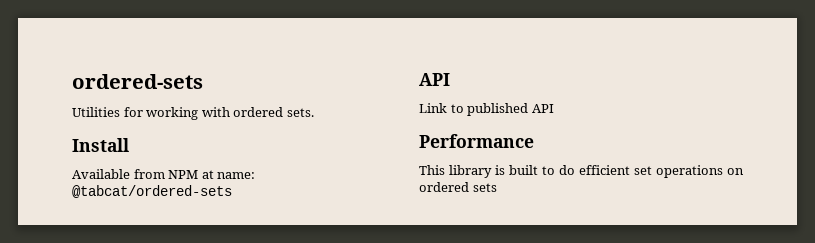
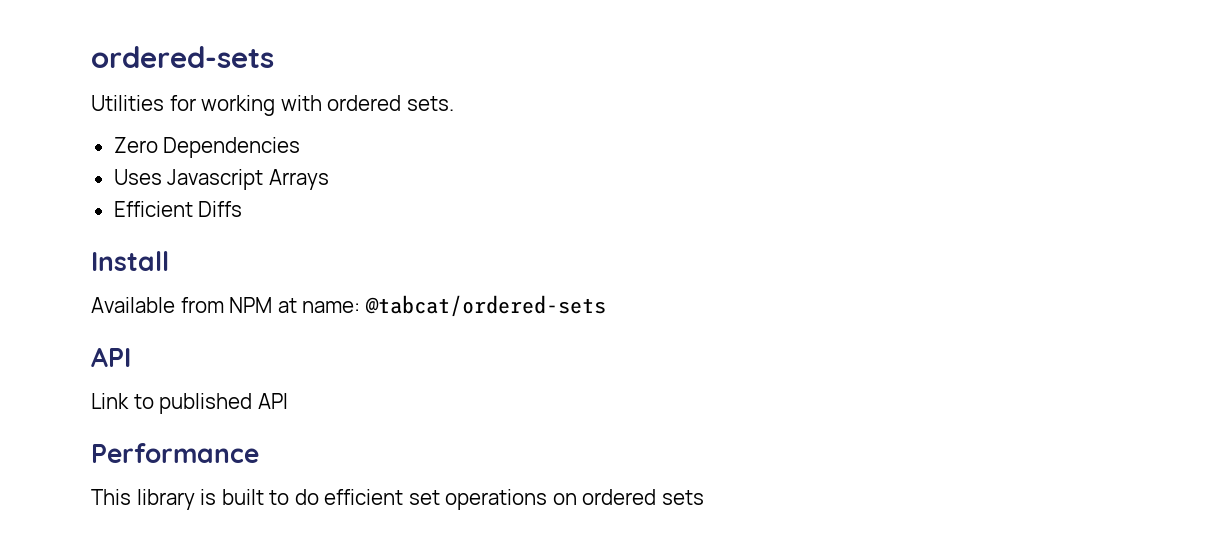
(314, 112) none -> [113,137,301,158] [113,169,329,190] [113,201,243,217] // Zero Dependencies // Uses Javascript Arrays // Efficient Diffs

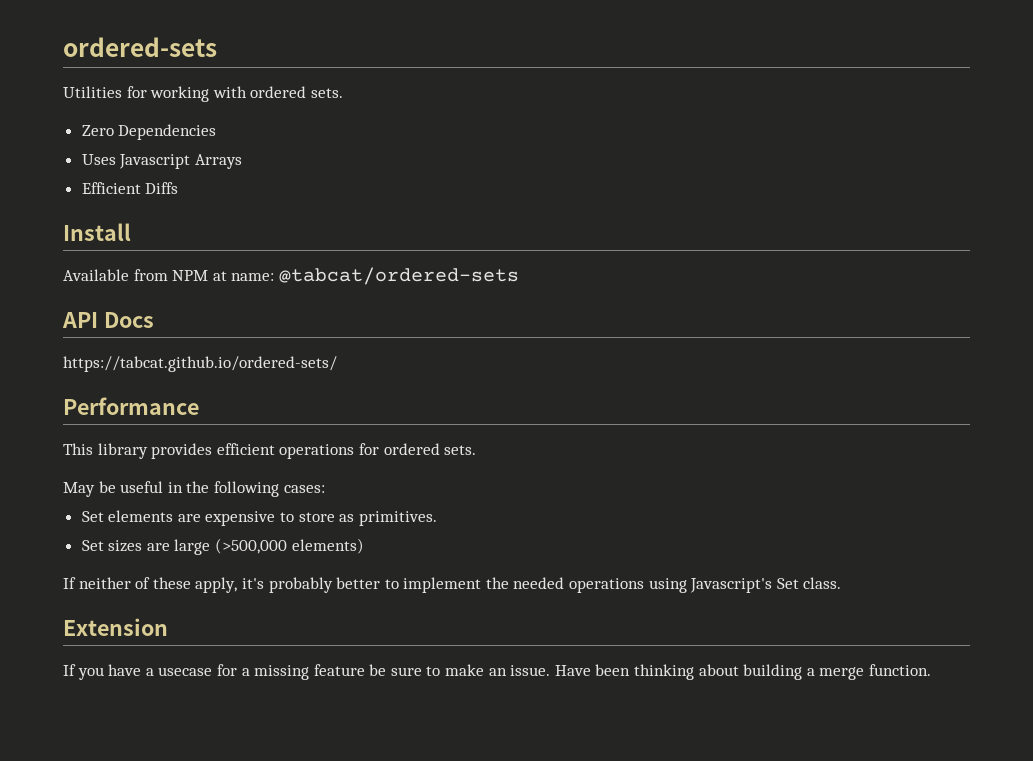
[91,393,288,414] // Link to published API -> [103,312,154,328] [63,356,337,372] Docs // https://tabcat.github.io/ordered-sets/
[200,489,704,510] is built to do efficient set operations on ordered sets -> [151,443,477,459] [63,481,325,497] [81,510,437,526] [81,538,364,555] [63,577,842,593] [63,618,168,636] [63,664,931,680] provides efficient operations for ordered sets. // May be useful in the following cases: // Set elements are expensive to store as primitives. // Set sizes are large (>500,000 elements) // If neither of these apply, it's probably better to implement the needed operations using Javascript's Set class. // Extension // If you have a usecase for a missing feature be sure to make an issue. Have been thinking about building a merge function.

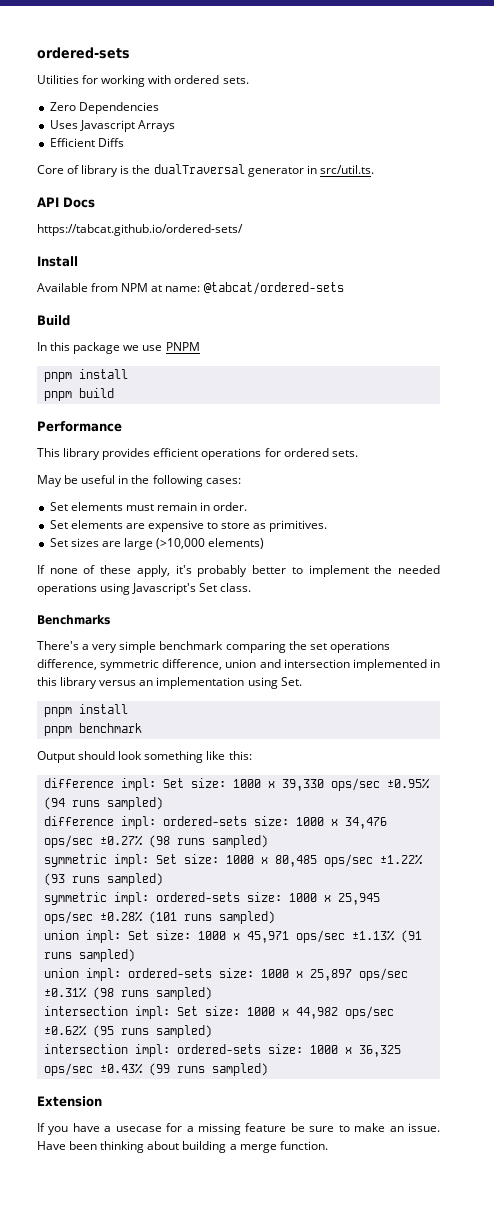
(179, 188) none -> [37,164,374,177] [37,197,95,208] [37,224,243,236] // Core of library is the dualTraversal generator in src/util.ts. // API Docs // https://tabcat.github.io/ordered-sets/
[62,312,154,328] [63,356,337,372] API Docs // https://tabcat.github.io/ordered-sets/ -> [37,315,70,326] [37,342,200,354] [43,369,128,382] [43,388,114,401] Build // In this package we use PNPM // pnpm install // pnpm build
(325, 489) none -> [49,502,248,511] // Set elements must remain in order.
[215,538,288,554] (>500,000 -> [156,538,206,549] (>10,000
[63,577,131,589] If neither -> [37,565,78,574] If none
(842, 583) none -> [37,614,110,625] [37,641,390,653] [37,659,440,671] [37,677,302,689] [43,704,128,717] [43,723,142,736] [37,751,252,763] [43,778,430,791] [43,797,163,810] [43,816,387,829] [43,835,268,848] [43,854,423,867] [43,873,163,886] [43,892,380,905] [43,911,275,924] [43,930,422,943] [43,949,135,962] [43,968,408,981] [43,987,212,1000] [43,1006,394,1019] [43,1025,212,1038] [43,1044,401,1057] [43,1063,268,1076] // Benchmarks // There's a very simple benchmark comparing the set operations difference, symmetric difference, union and intersection implemented in this library versus an implementation using Set. // pnpm install // pnpm benchmark // Output should look something like this: // difference impl: Set size: 1000 x 39,330 ops/sec ±0.95% (94 runs sampled) // difference impl: ordered-sets size: 1000 x 34,476 ops/sec ±0.27% (98 runs sampled) // symmetric impl: Set size: 1000 x 80,485 ops/sec ±1.22% (93 runs sampled) // symmetric impl: ordered-sets size: 1000 x 25,945 ops/sec ±0.28% (101 runs sampled) // union impl: Set size: 1000 x 45,971 ops/sec ±1.13% (91 runs sampled) // union impl: ordered-sets size: 1000 x 25,897 ops/sec ±0.31% (98 runs sampled) // intersection impl: Set size: 1000 x 44,982 ops/sec ±0.62% (95 runs sampled) // intersection impl: ordered-sets size: 1000 x 36,325 ops/sec ±0.43% (99 runs sampled)

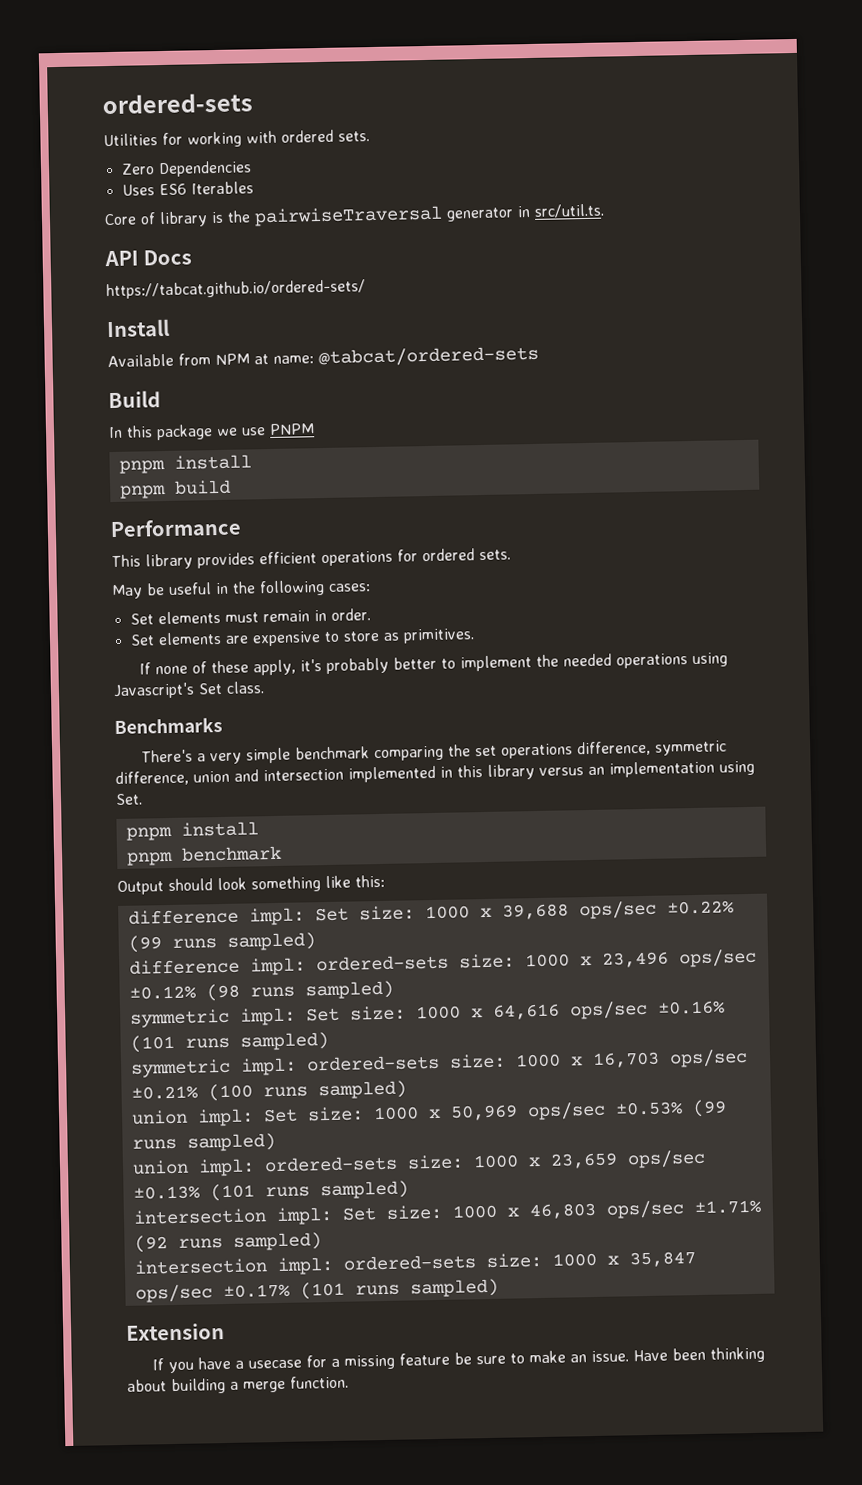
[79,120,175,132] [49,138,124,147] Javascript Arrays // Efficient Diffs -> [158,181,254,196] ES6 Iterables
[153,164,245,174] dualTraversal -> [254,205,443,227] pairwiseTraversal
[49,538,265,550] // Set sizes are large (>10,000 elements) -> (475, 636) none
[281,778,430,791] [43,797,65,810] 39,330 ops/sec ±0.95% (94 -> [501,900,734,920] [127,935,162,953] 39,688 ops/sec ±0.22% (99
[344,817,387,829] [43,835,143,848] 34,476 ops/sec ±0.27% -> [601,948,757,968] [128,985,196,1000] 23,496 ops/sec ±0.12%
[274,854,423,867] [43,873,65,886] 80,485 ops/sec ±1.22% (93 -> [492,1000,725,1020] [129,1034,175,1053] 64,616 ops/sec ±0.16% (101
[337,893,380,905] [43,911,177,924] 25,945 ops/sec ±0.28% (101 -> [591,1049,748,1068] [130,1083,253,1102] 16,703 ops/sec ±0.21% (100
[246,930,422,943] 45,971 ops/sec ±1.13% (91 -> [449,1099,727,1121] 50,969 ops/sec ±0.53% (99
[309,968,408,981] [43,987,114,1000] 25,897 ops/sec ±0.31% (98 -> [549,1149,706,1169] [132,1183,255,1202] 23,659 ops/sec ±0.13% (101
[295,1006,394,1019] [43,1025,114,1038] 44,982 ops/sec ±0.62% (95 -> [528,1199,762,1220] [133,1235,168,1253] 46,803 ops/sec ±1.71% (92
[358,1045,401,1057] [43,1063,170,1076] 36,325 ops/sec ±0.43% (99 -> [628,1251,697,1268] [134,1281,345,1303] 35,847 ops/sec ±0.17% (101

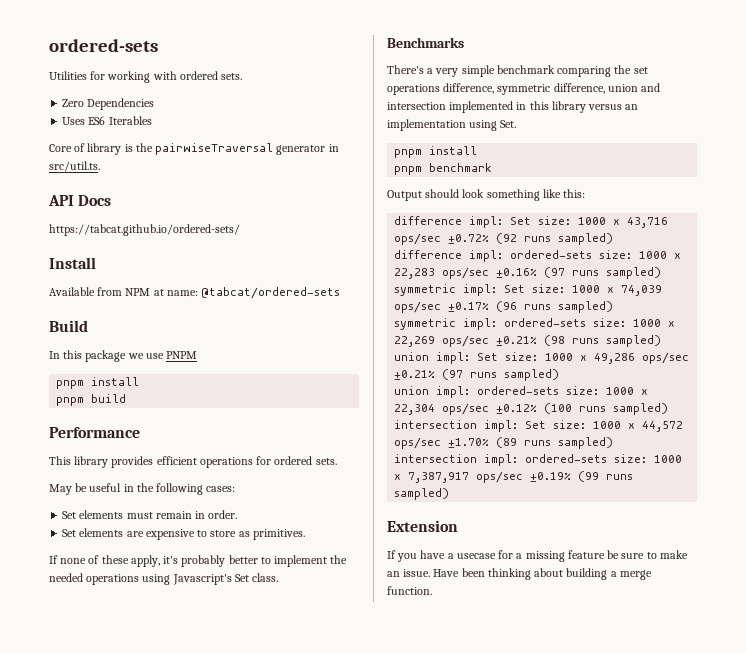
[501,900,734,920] [127,935,162,953] 39,688 ops/sec ±0.22% (99 -> [627,217,669,228] [394,233,518,245] 43,716 ops/sec ±0.72% (92
[601,948,757,968] [128,983,240,1002] 23,496 ops/sec ±0.12% (98 -> [394,267,566,279] 22,283 ops/sec ±0.16% (97
[492,1000,725,1020] [129,1034,175,1053] 64,616 ops/sec ±0.16% (101 -> [621,285,663,296] [394,301,518,313] 74,039 ops/sec ±0.17% (96
[591,1049,748,1068] [130,1083,253,1102] 16,703 ops/sec ±0.21% (100 -> [394,335,566,347] 22,269 ops/sec ±0.21% (98
[449,1099,727,1121] 50,969 ops/sec ±0.53% (99 -> [594,352,690,364] [394,369,464,380] 49,286 ops/sec ±0.21% (97
[549,1149,706,1169] [132,1183,255,1202] 23,659 ops/sec ±0.13% (101 -> [394,403,573,415] 22,304 ops/sec ±0.12% (100
[528,1199,762,1220] [133,1235,168,1253] 46,803 ops/sec ±1.71% (92 -> [642,421,684,432] [394,437,518,449] 44,572 ops/sec ±1.70% (89
[628,1251,697,1268] [134,1281,345,1303] 35,847 ops/sec ±0.17% (101 -> [408,471,600,483] 7,387,917 ops/sec ±0.19% (99

